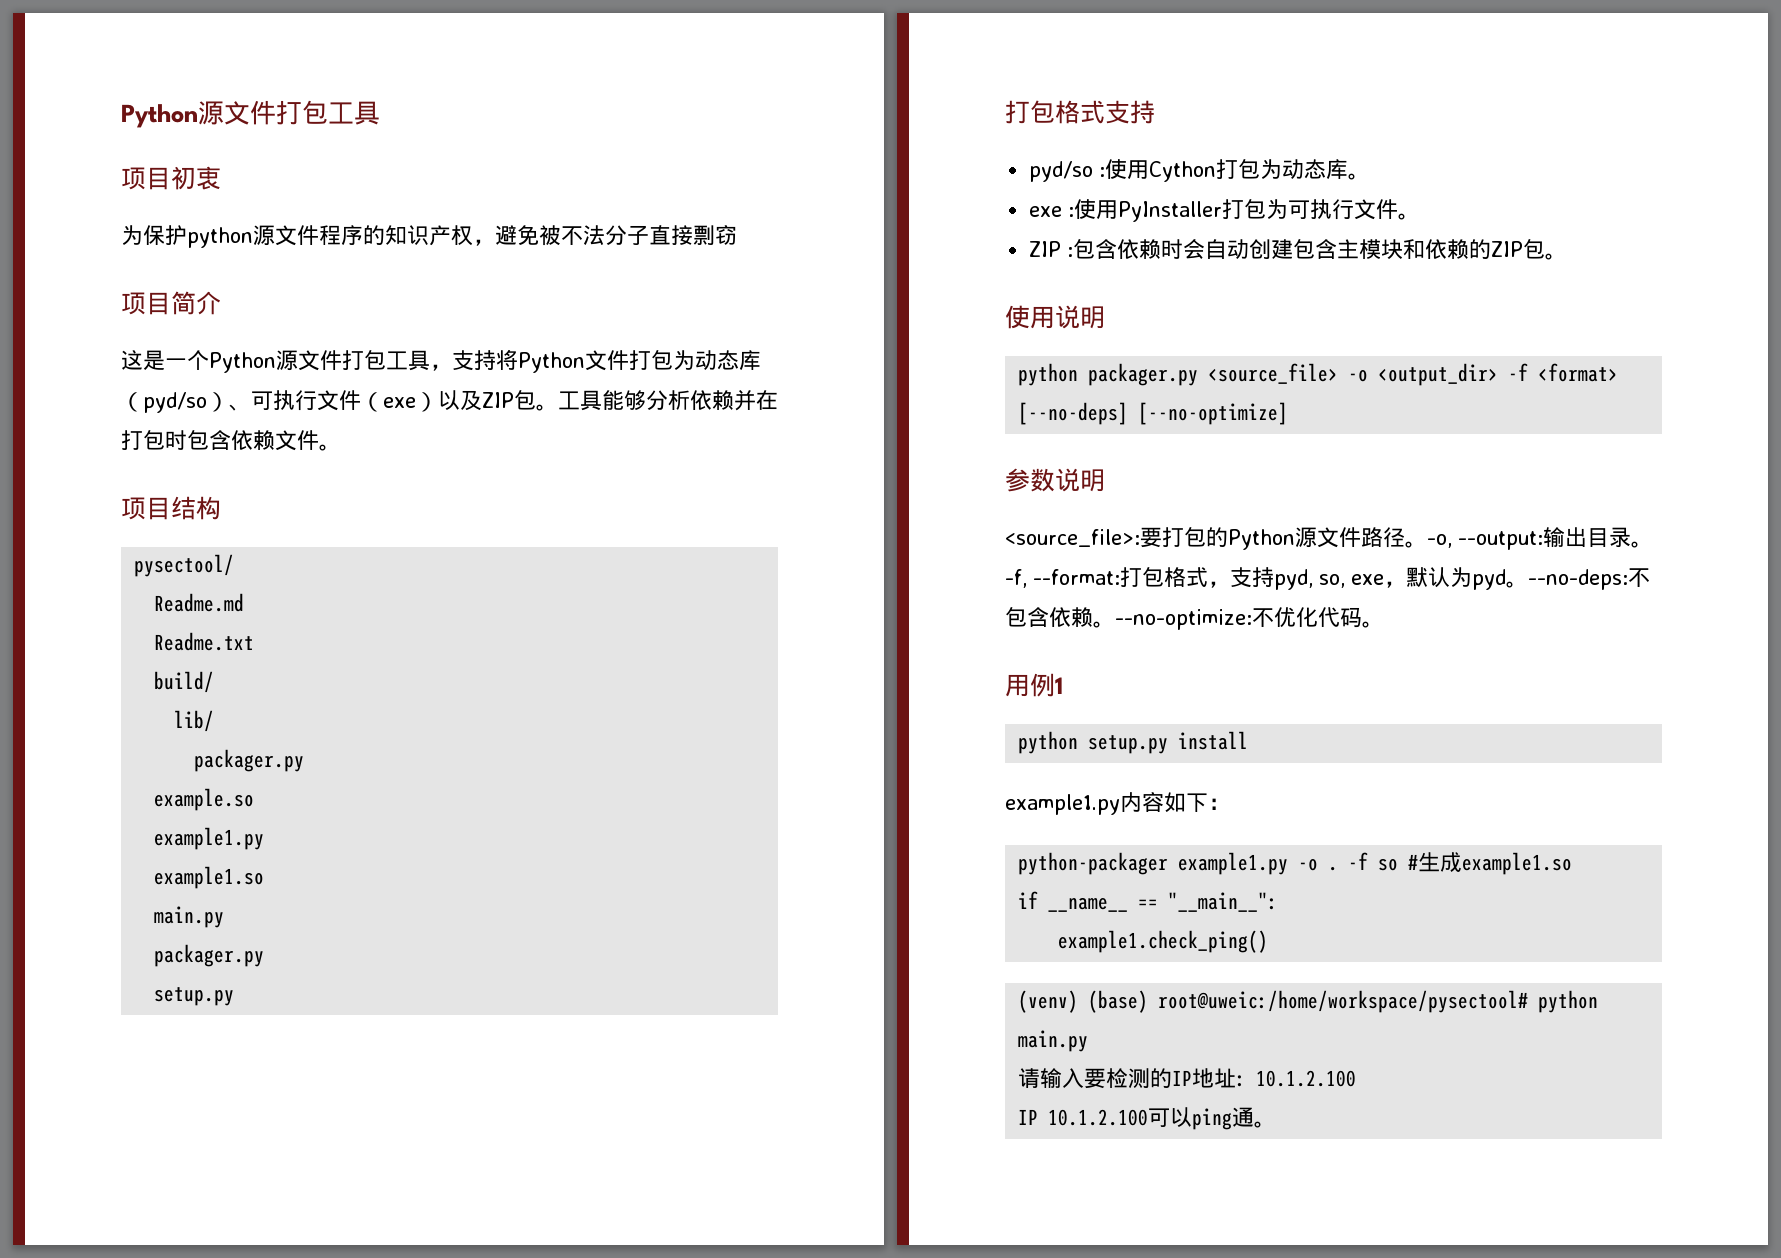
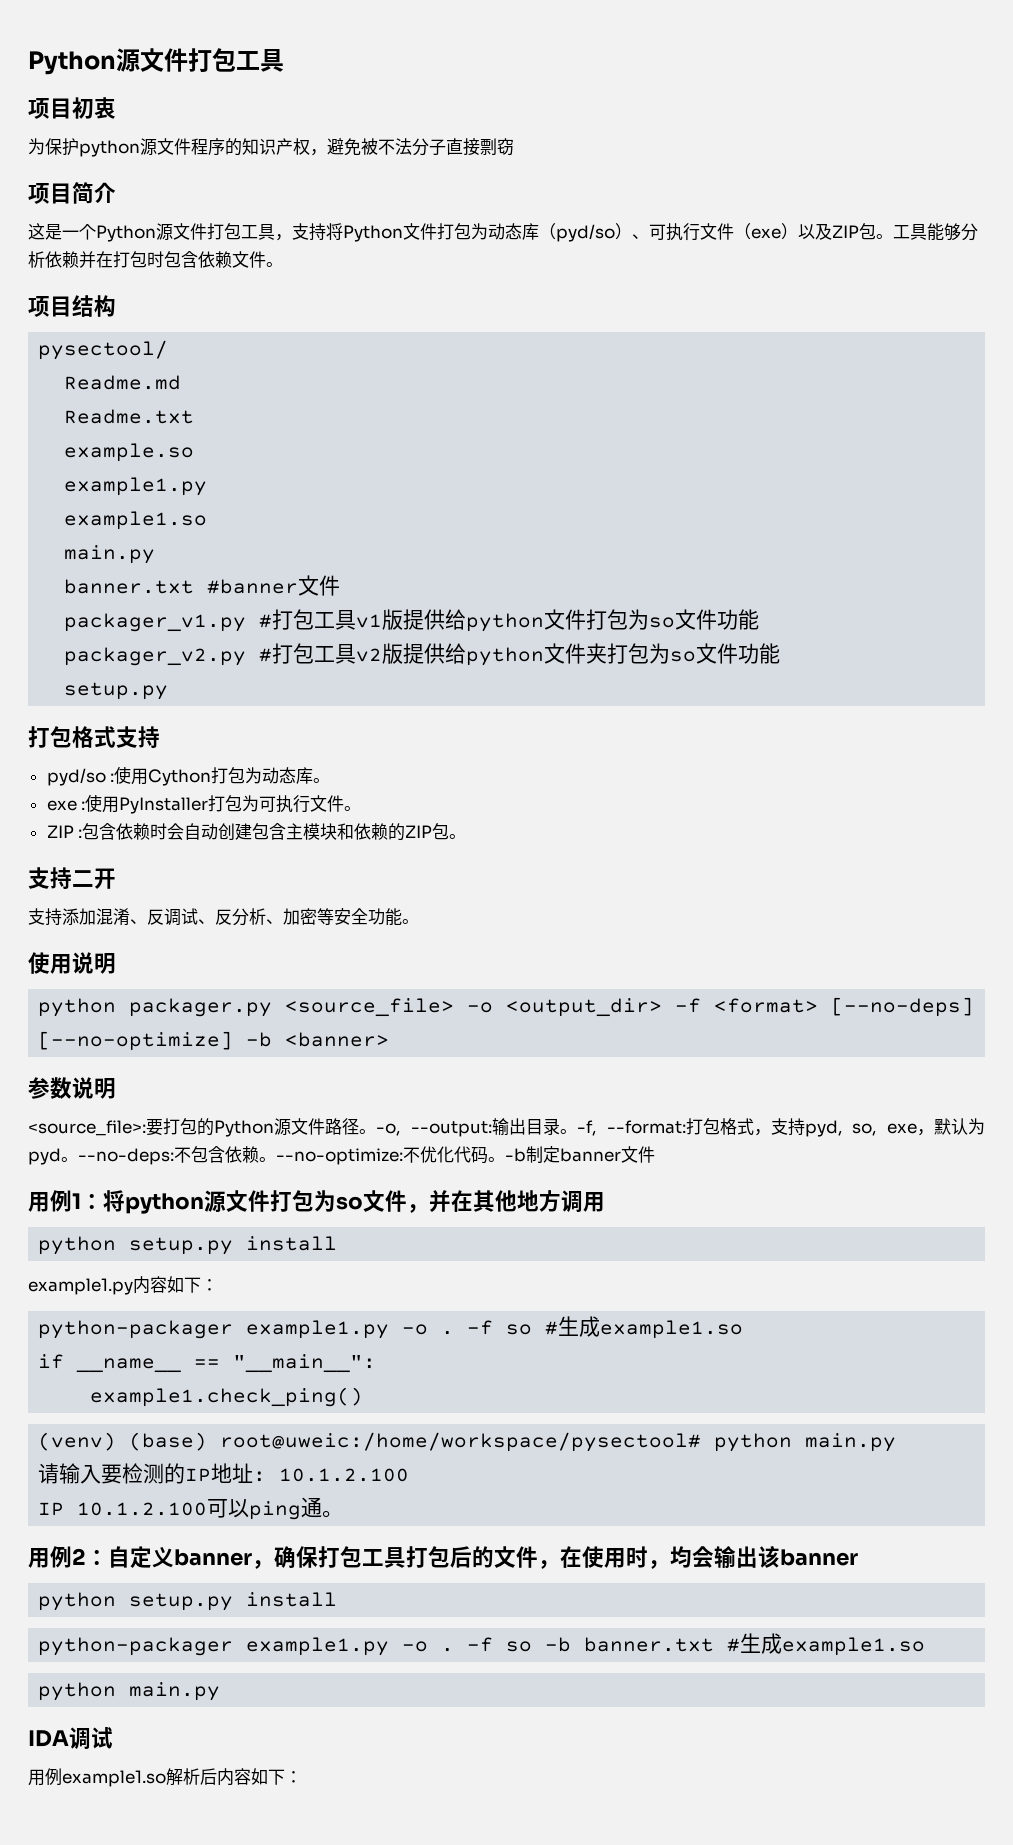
[154,671,215,693] [174,710,215,732] [194,749,305,772] // build/ // lib/ // packager.py -> (195, 416) none
[154,944,265,967] packager.py -> [64,575,341,596] [64,609,760,632] [64,643,781,666] banner.txt #banner文件 // packager_v1.py #打包工具v1版提供给python文件打包为so文件功能 // packager_v2.py #打包工具v2版提供给python文件夹打包为so文件功能
(1568, 256) none -> [28,867,116,889] [28,908,419,926] // 支持二开 // 支持添加混淆、反调试、反分析、加密等安全功能。
(1289, 413) none -> [246,1032,390,1047] -b <banner>
[1005,673,1063,697] // 用例1 -> [505,1146,655,1163] [28,1190,605,1214] -b制定banner文件 // 用例1：将python源文件打包为so文件，并在其他地方调用
(1277, 1124) none -> [28,1546,858,1569] [38,1592,338,1611] [38,1633,926,1656] [38,1682,221,1701] [28,1727,113,1750] [28,1768,302,1787] // 用例2：自定义banner，确保打包工具打包后的文件，在使用时，均会输出该banner // python setup.py install // python-packager example1.py -o . -f so -b banner.txt #生成example1.so // python main.py // IDA调试 // 用例example1.so解析后内容如下：

